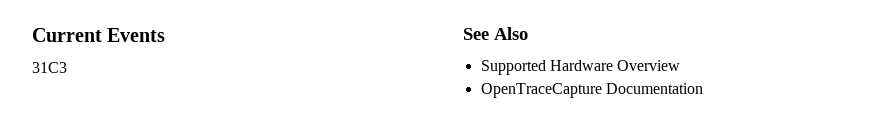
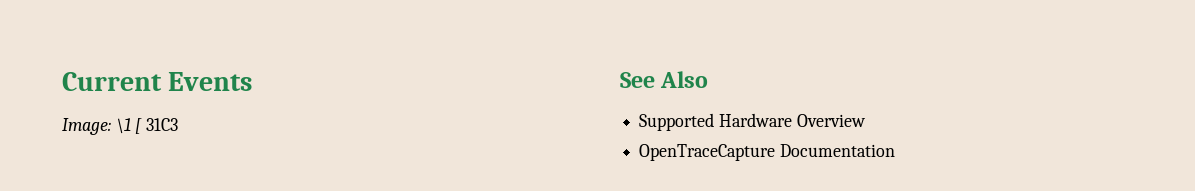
(166, 35) none -> [62,118,143,135] Image: \1 [

